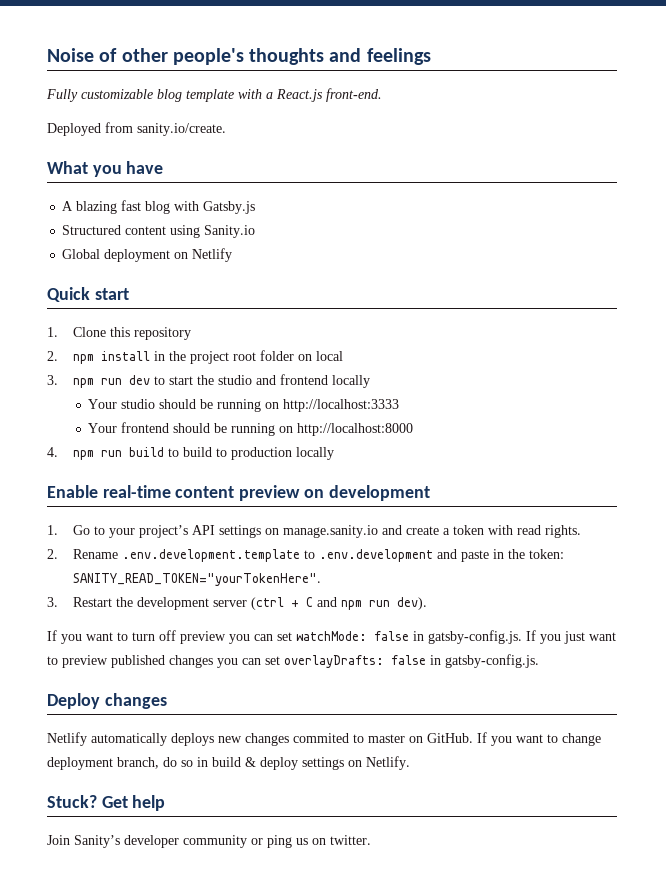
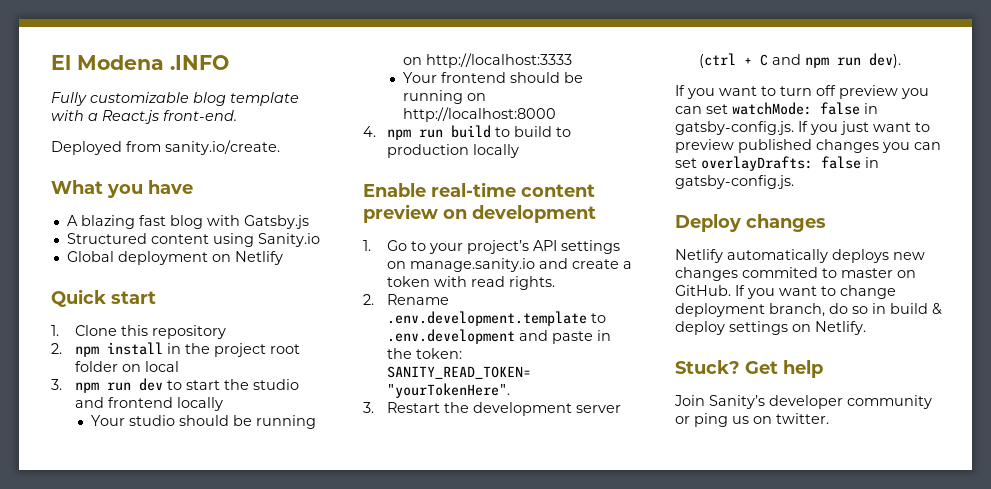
[47,48,431,65] Noise of other people's thoughts and feelings -> [51,55,229,70] El Modena .INFO

